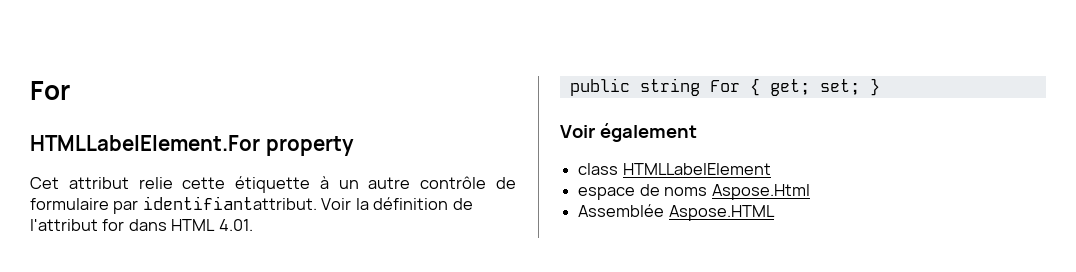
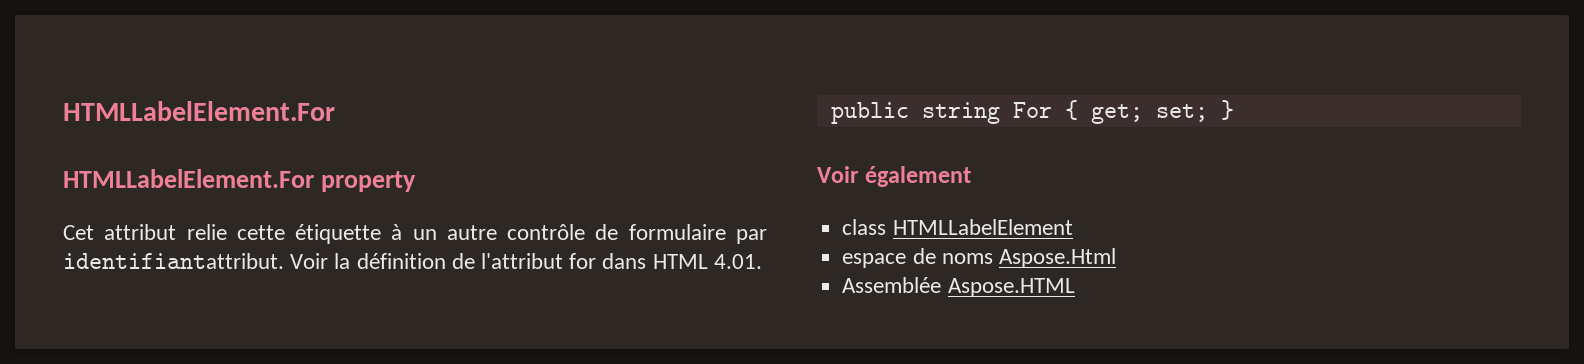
[30,81,70,100] For -> [63,101,335,121] HTMLLabelElement.For

